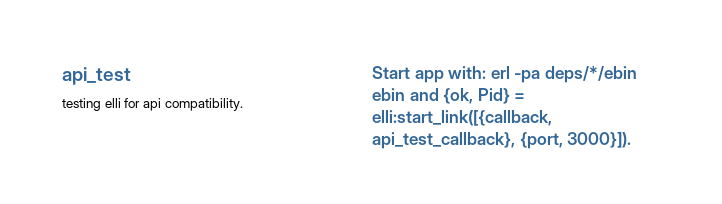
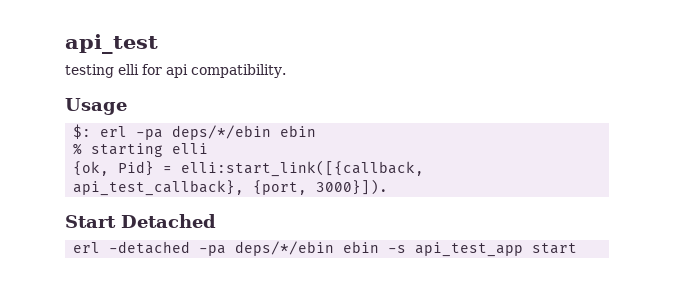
[372,66,487,83] Start app with: -> [65,98,127,115] [73,124,92,139] Usage // $:
[409,88,439,101] and -> [73,143,209,157] // % starting elli //
(632, 140) none -> [65,214,216,228] [73,241,578,257] // Start Detached // erl -detached -pa deps/*/ebin ebin -s api_test_app start

